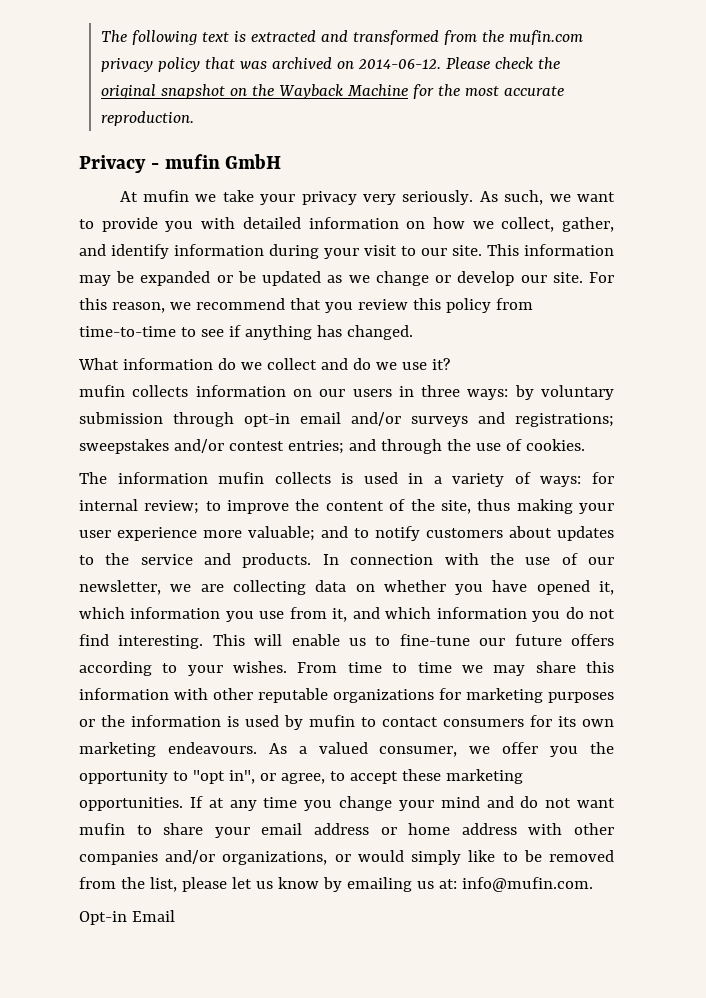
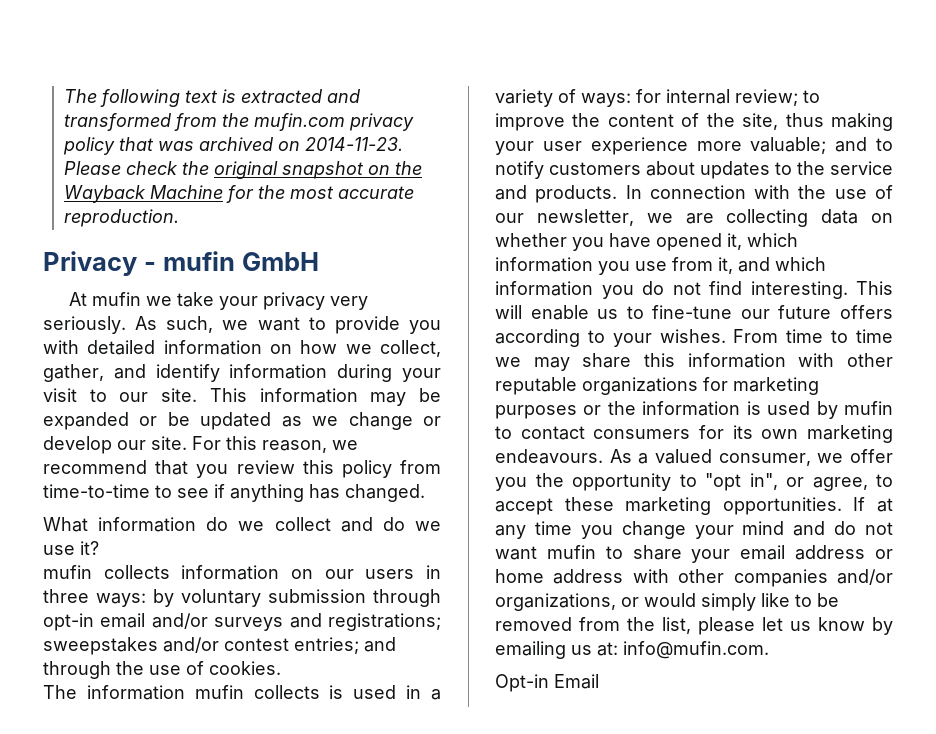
[358,59,442,70] 2014-06-12. -> [305,137,404,151] 2014-11-23.

